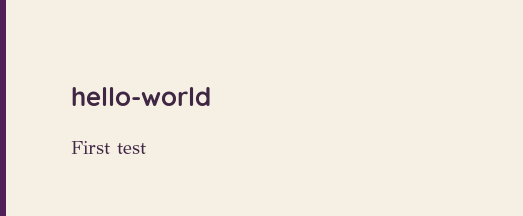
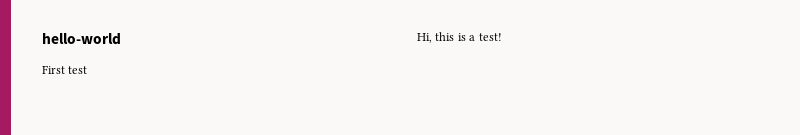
(146, 148) none -> [417,32,502,43] // Hi, this is a test!

